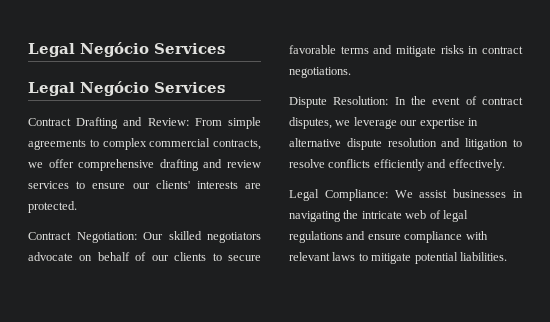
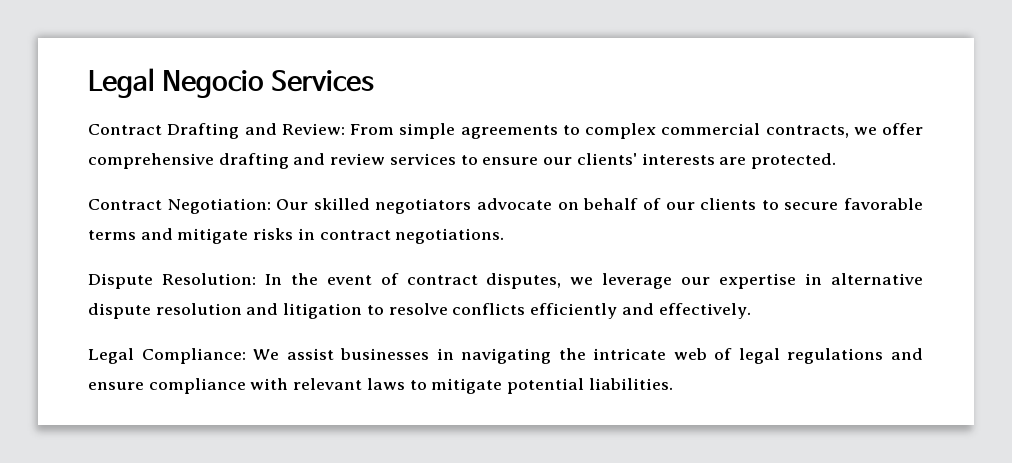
[28,42,225,57] [28,81,149,96] Legal Negócio Services // Legal Negócio -> [88,68,265,98] Legal Negocio

